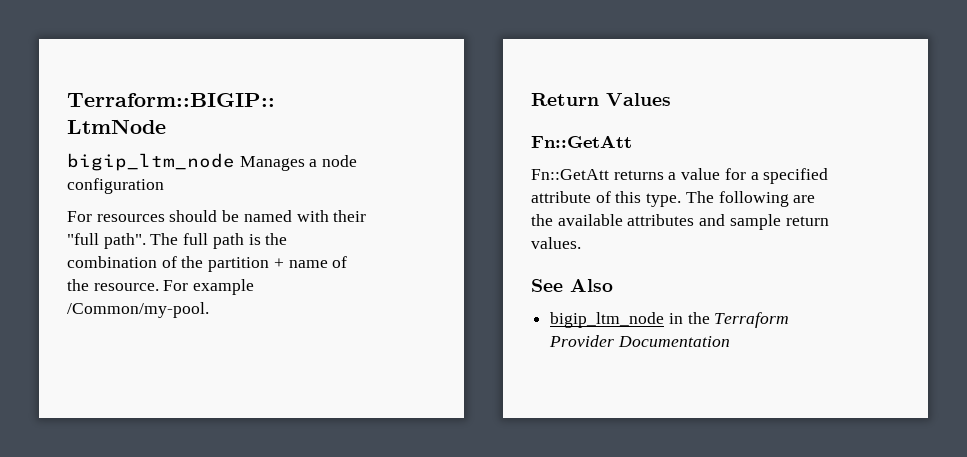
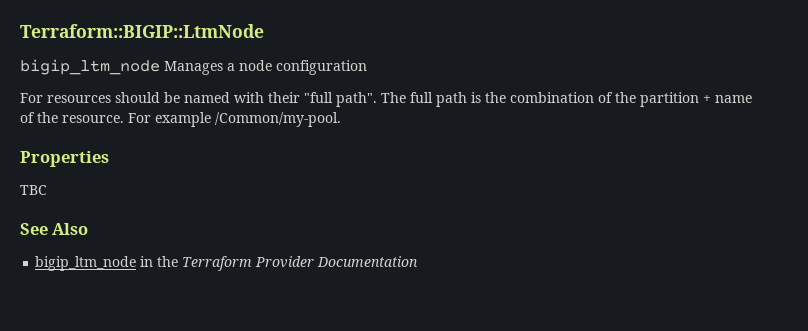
[531,93,671,106] [531,135,632,148] [531,168,829,184] [531,191,816,207] [531,214,829,230] [531,237,581,249] Return Values // Fn::GetAtt // Fn::GetAtt returns a value for a specified attribute of this type. The following are the available attributes and sample return values. -> [20,151,109,167] [20,185,47,195] Properties // TBC

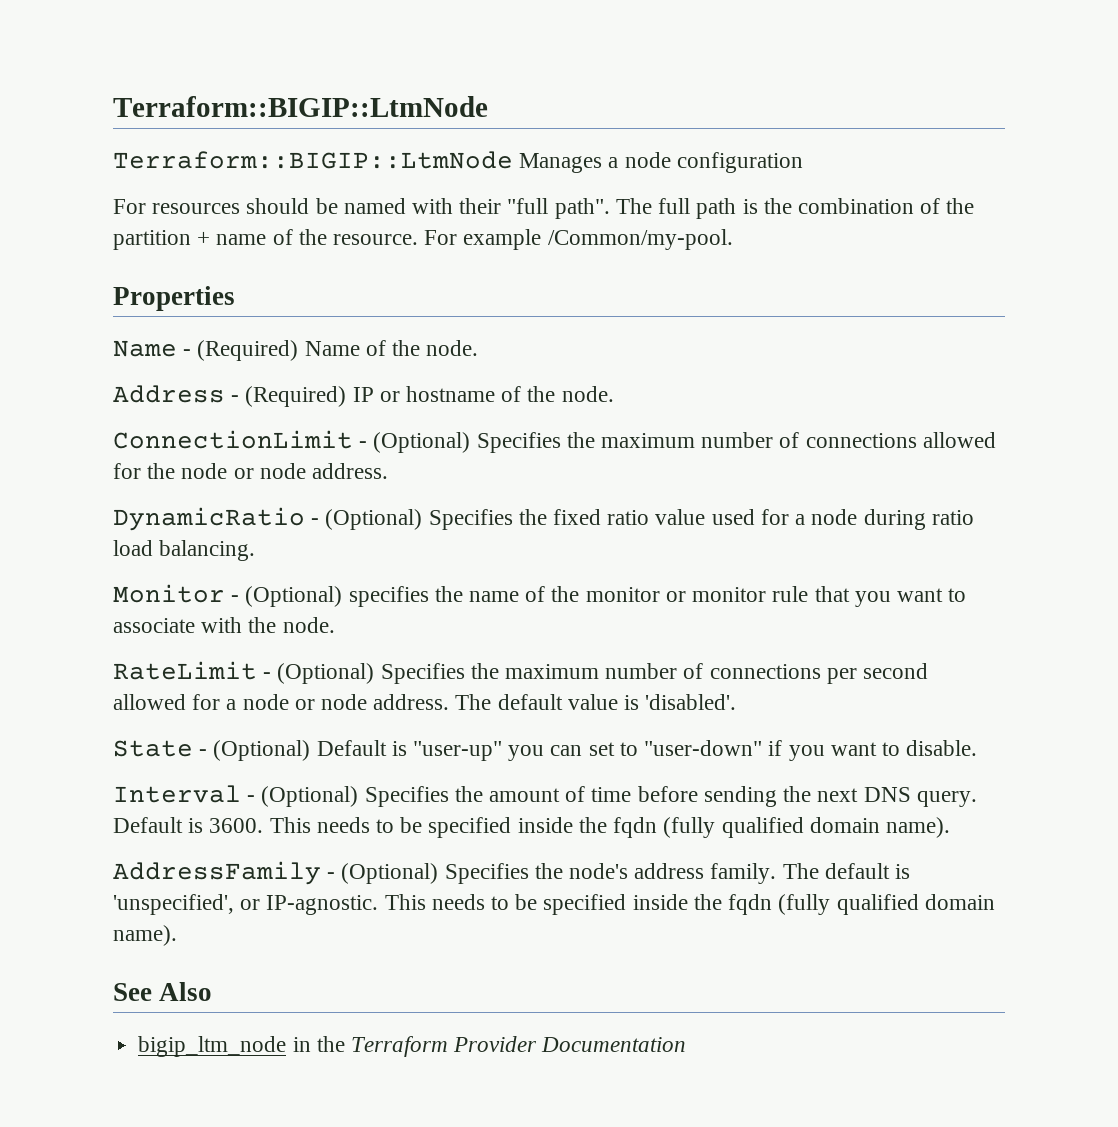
[20,59,160,75] bigip_ltm_node -> [113,151,513,169] Terraform::BIGIP::LtmNode
[20,185,47,195] TBC -> [113,340,479,361] [113,385,614,407] [113,430,996,453] [113,463,389,479] [113,507,974,531] [113,540,256,561] [113,584,967,607] [113,617,335,633] [113,661,929,684] [113,694,737,710] [113,740,978,761] [113,785,977,807] [113,817,950,838] [113,861,911,885] [113,894,995,915] [113,925,177,946] Name - (Required) Name of the node. // Address - (Required) IP or hostname of the node. // ConnectionLimit - (Optional) Specifies the maximum number of connections allowed for the node or node address. // DynamicRatio - (Optional) Specifies the fixed ratio value used for a node during ratio load balancing. // Monitor - (Optional) specifies the name of the monitor or monitor rule that you want to associate with the node. // RateLimit - (Optional) Specifies the maximum number of connections per second allowed for a node or node address. The default value is 'disabled'. // State - (Optional) Default is "user-up" you can set to "user-down" if you want to disable. // Interval - (Optional) Specifies the amount of time before sending the next DNS query. Default is 3600. This needs to be specified inside the fqdn (fully qualified domain name). // AddressFamily - (Optional) Specifies the node's address family. The default is 'unspecified', or IP-agnostic. This needs to be specified inside the fqdn (fully qualified domain name).

